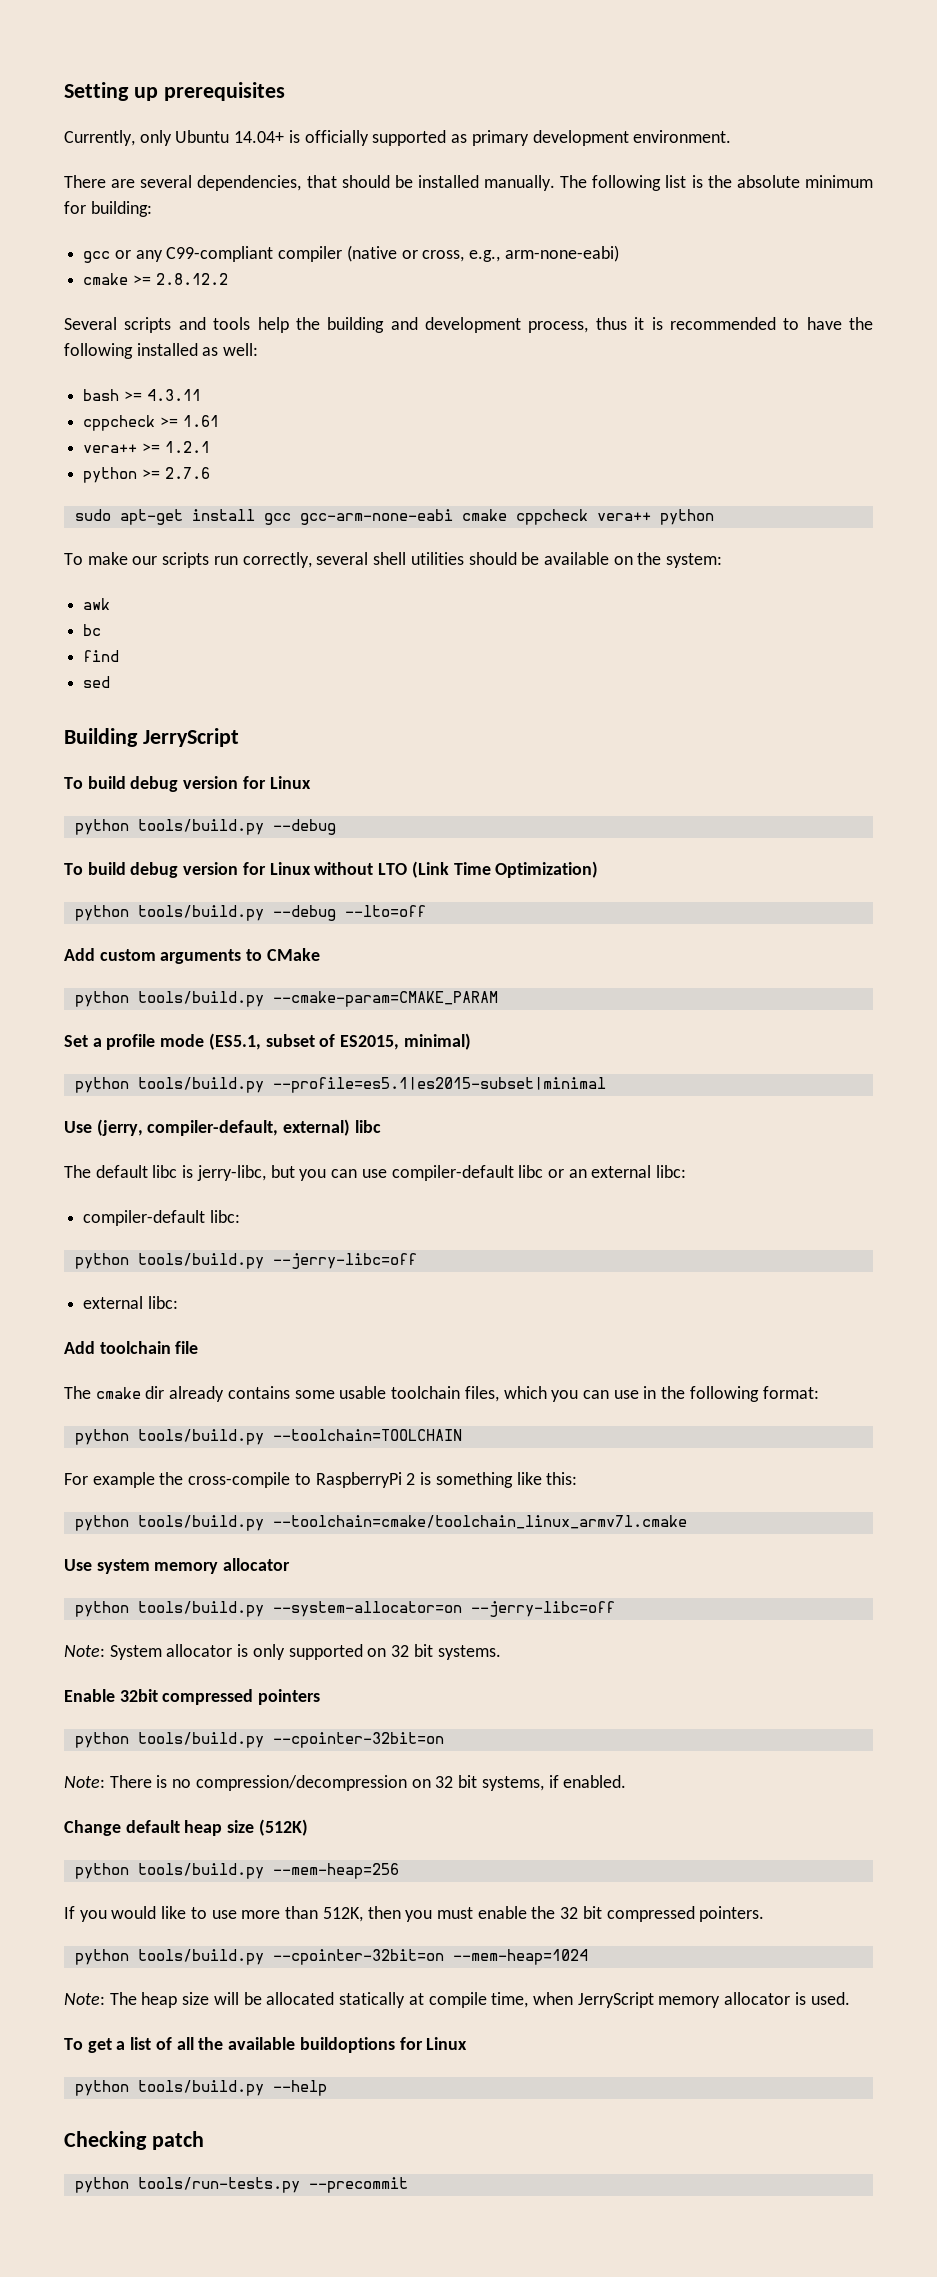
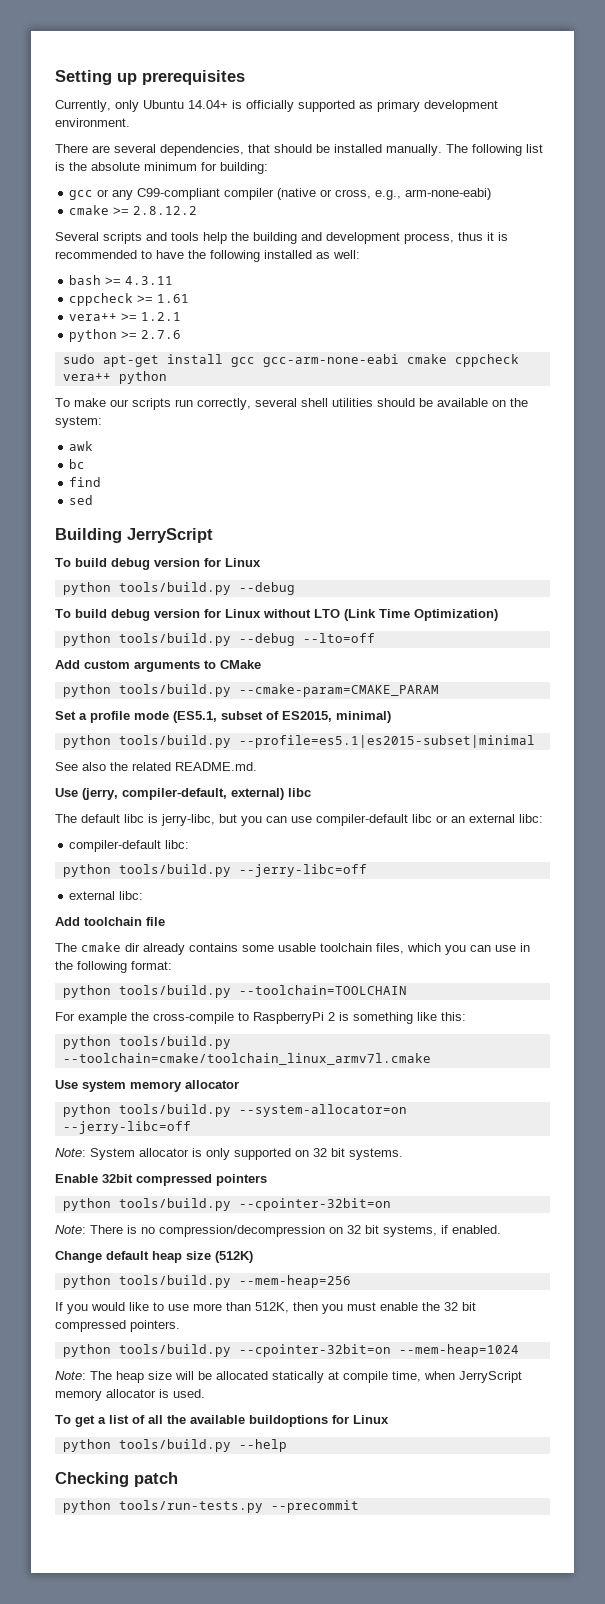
(606, 1085) none -> [55,762,257,771] // See also the related README.md.

